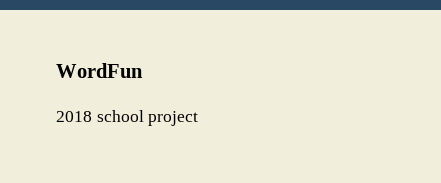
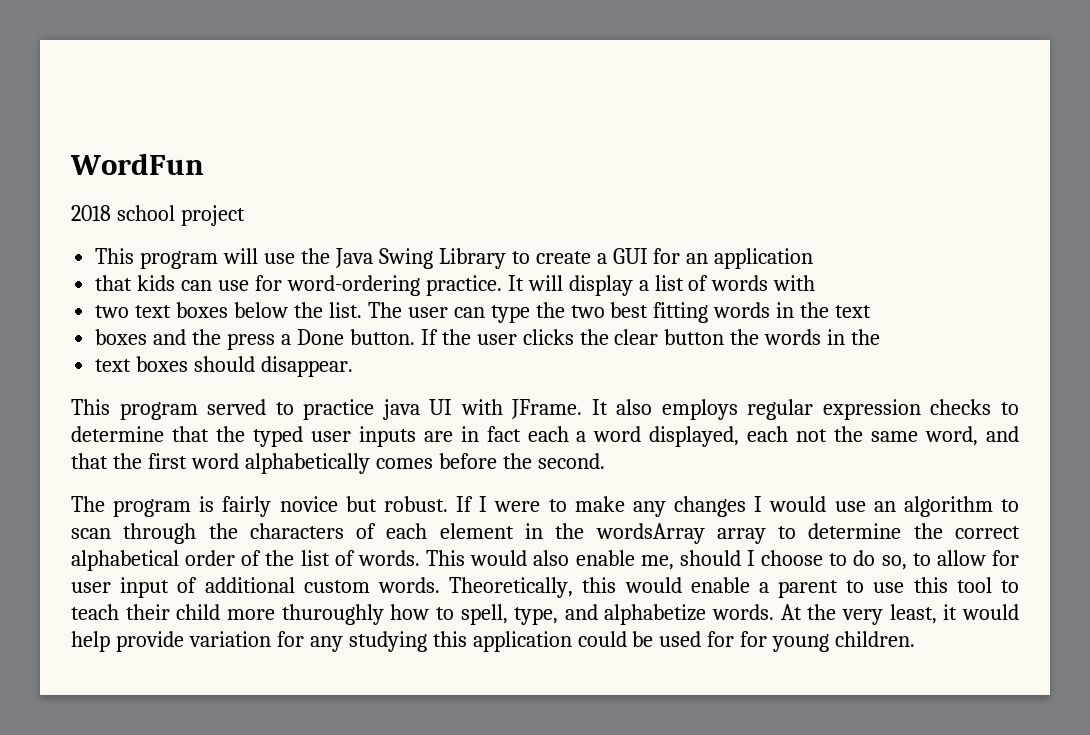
(199, 118) none -> [95,248,814,269] [95,275,816,296] [95,302,872,323] [95,329,881,350] [95,356,354,377] [71,399,1019,420] [71,426,1020,447] [71,453,605,474] [71,496,1019,517] [71,523,1021,544] [71,550,1019,571] [71,577,1019,598] [71,604,1019,625] [71,631,916,652] // This program will use the Java Swing Library to create a GUI for an application // that kids can use for word-ordering practice. It will display a list of words with // two text boxes below the list. The user can type the two best fitting words in the text // boxes and the press a Done button. If the user clicks the clear button the words in the // text boxes should disappear. // This program served to practice java UI with JFrame. It also employs regular expression checks to determine that the typed user inputs are in fact each a word displayed, each not the same word, and that the first word alphabetically comes before the second. // The program is fairly novice but robust. If I were to make any changes I would use an algorithm to scan through the characters of each element in the wordsArray array to determine the correct alphabetical order of the list of words. This would also enable me, should I choose to do so, to allow for user input of additional custom words. Theoretically, this would enable a parent to use this tool to teach their child more thuroughly how to spell, type, and alphabetize words. At the very least, it would help provide variation for any studying this application could be used for for young children.

